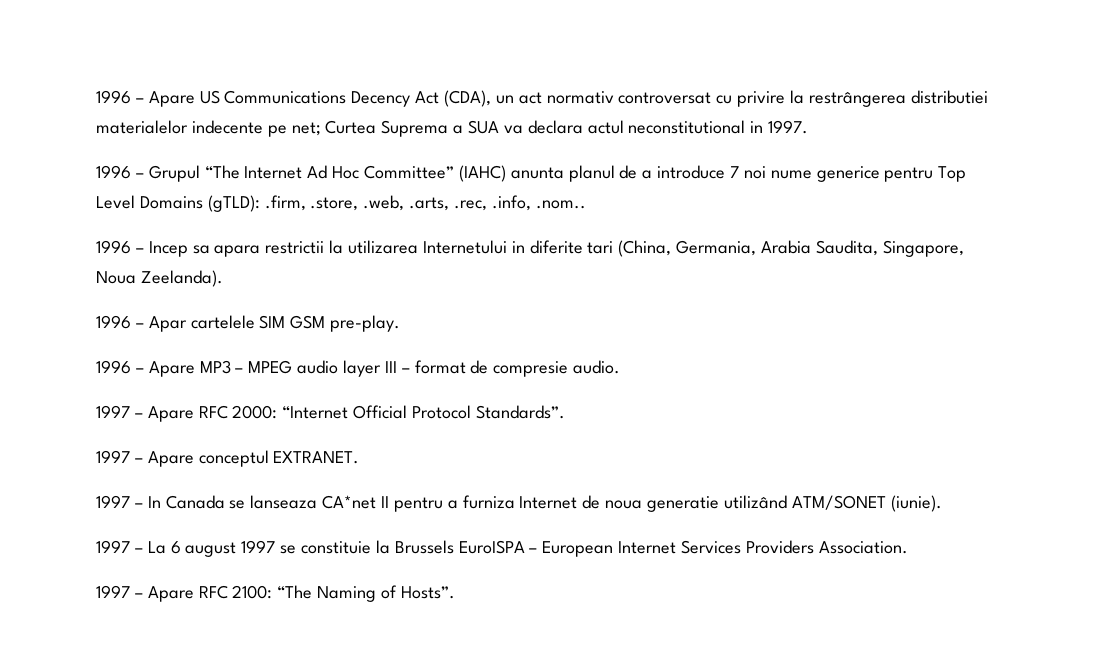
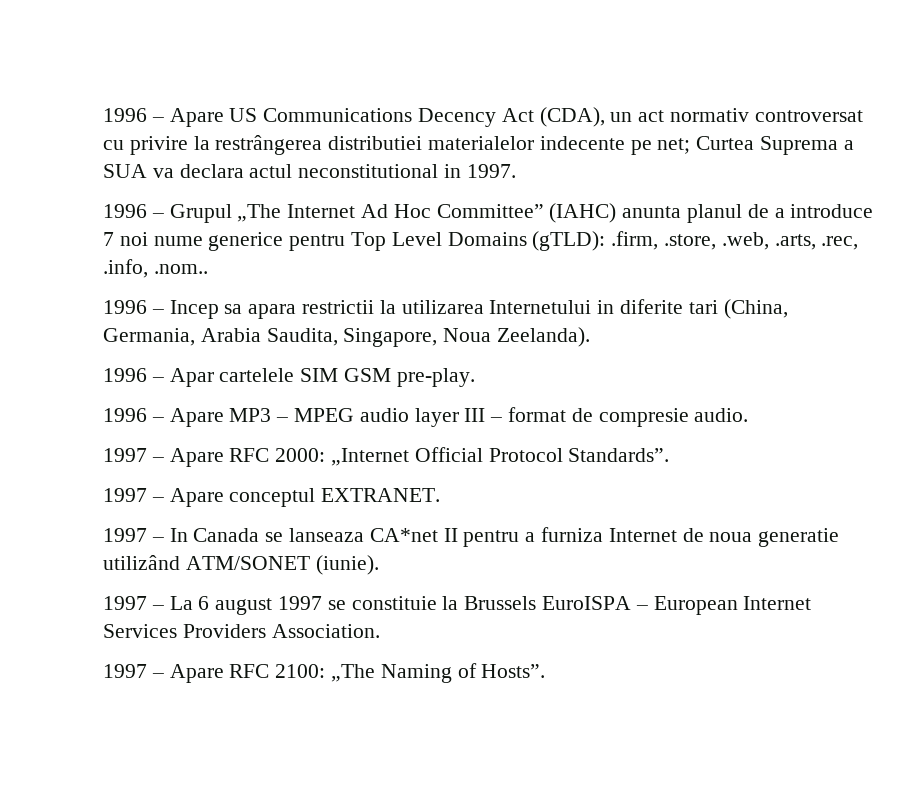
[204,165,240,179] “The -> [237,204,282,222] „The
[282,406,349,419] “Internet -> [331,448,410,466] „Internet
[277,585,313,599] “The -> [331,664,376,682] „The

